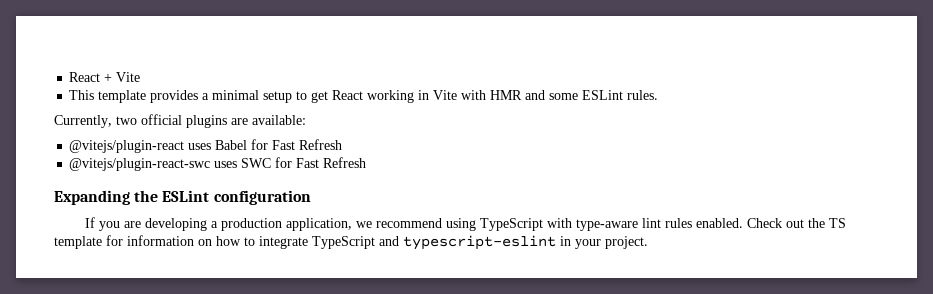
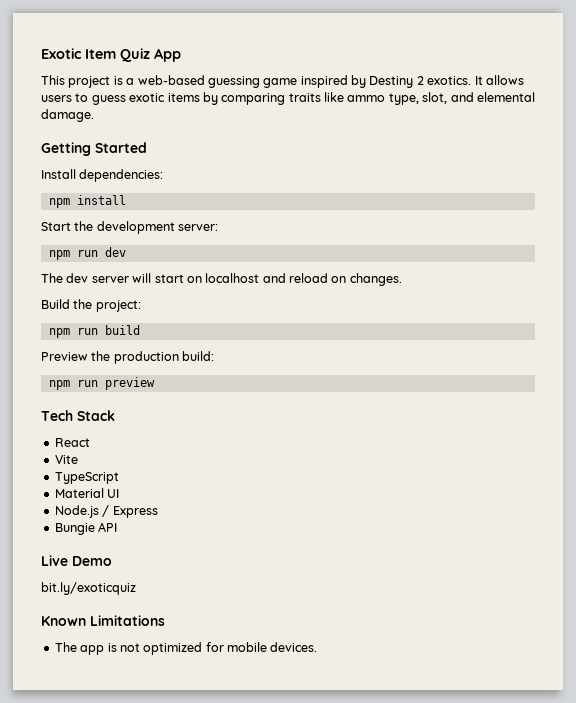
[69,72,113,82] React + -> [41,48,181,62] [41,75,524,88] [41,92,535,105] [41,109,94,122] [41,142,147,156] [41,169,164,182] [48,195,126,208] [41,221,219,234] [48,247,126,260] [41,273,402,286] [41,299,141,312] [48,325,140,338] [41,351,215,364] [48,377,155,390] [41,410,115,421] [54,438,90,447] Exotic Item Quiz App // This project is a web-based guessing game inspired by Destiny 2 exotics. It allows users to guess exotic items by comparing traits like ammo type, slot, and elemental damage. // Getting Started // Install dependencies: // npm install // Start the development server: // npm run dev // The dev server will start on localhost and reload on changes. // Build the project: // npm run build // Preview the production build: // npm run preview // Tech Stack // React //
[69,90,659,103] [54,114,306,128] [69,139,343,153] [69,157,367,171] [54,190,311,205] [84,217,846,231] [54,235,648,250] This template provides a minimal setup to get React working in Vite with HMR and some ESLint rules. // Currently, two official plugins are available: // @vitejs/plugin-react uses Babel for Fast Refresh // @vitejs/plugin-react-swc uses SWC for Fast Refresh // Expanding the ESLint configuration // If you are developing a production application, we recommend using TypeScript with type-aware lint rules enabled. Check out the TS template for information on how to integrate TypeScript and typescript-eslint in your project. -> [54,472,119,484] [54,488,120,498] [54,505,158,518] [54,522,118,535] [41,555,112,566] [41,582,136,595] [41,615,165,626] [54,642,318,655] TypeScript // Material UI // Node.js / Express // Bungie API // Live Demo // bit.ly/exoticquiz // Known Limitations // The app is not optimized for mobile devices.

